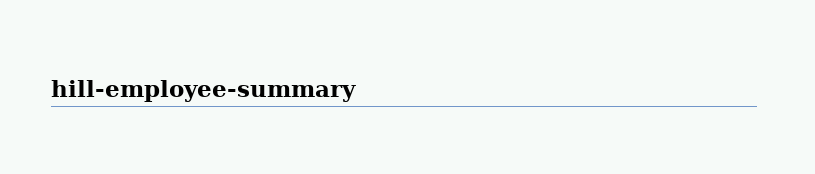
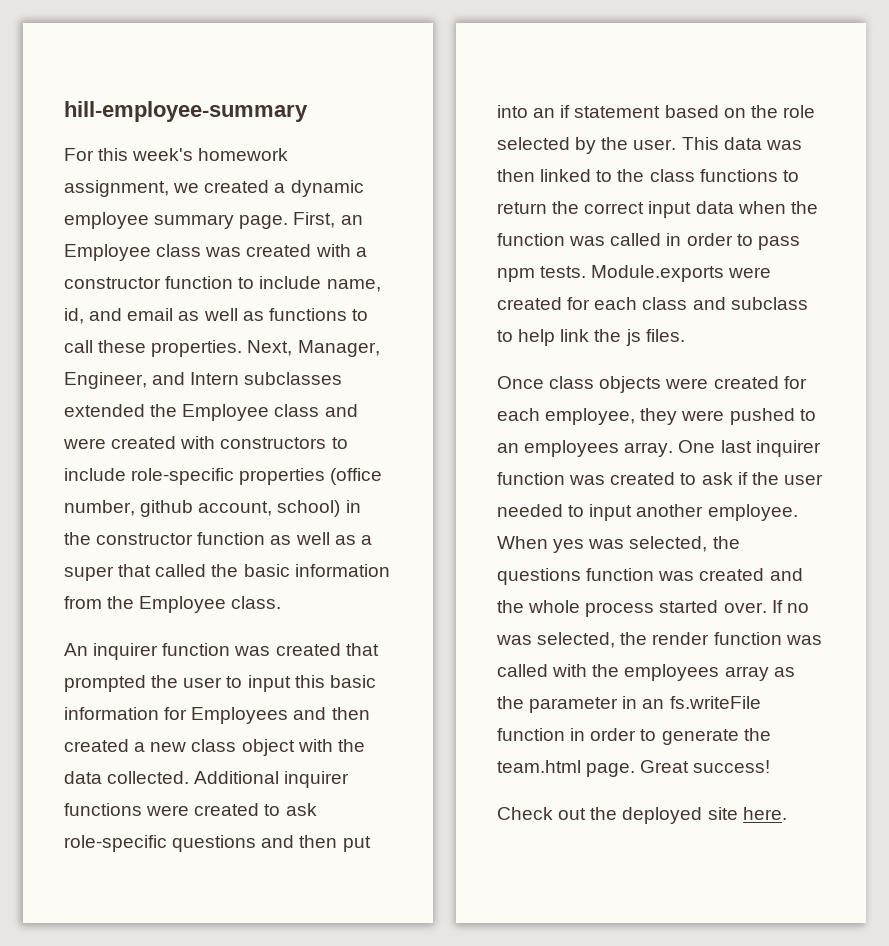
(356, 91) none -> [64,148,289,161] [64,180,364,197] [64,212,363,229] [64,244,367,261] [64,276,381,292] [64,308,368,324] [64,340,380,357] [64,372,343,389] [64,404,358,421] [63,436,348,449] [64,468,383,485] [64,500,361,517] [64,532,372,545] [64,564,390,581] [64,596,282,613] [64,643,379,660] [64,675,376,692] [64,707,370,724] [64,739,365,756] [64,771,350,788] [64,803,317,816] [64,835,371,852] [497,105,815,118] [497,137,802,154] [497,169,799,182] [497,201,818,218] [497,233,800,250] [497,265,772,282] [497,297,808,310] [497,329,685,346] [497,376,807,393] [497,408,816,425] [497,440,821,457] [497,472,823,485] [497,504,798,521] [497,536,740,553] [497,568,803,585] [497,600,809,617] [496,632,822,648] [497,664,795,681] [497,696,761,713] [497,728,771,745] [497,760,771,777] [497,807,787,824] // For this week's homework assignment, we created a dynamic employee summary page. First, an Employee class was created with a constructor function to include name, id, and email as well as functions to call these properties. Next, Manager, Engineer, and Intern subclasses extended the Employee class and were created with constructors to include role-specific properties (office number, github account, school) in the constructor function as well as a super that called the basic information from the Employee class. // An inquirer function was created that prompted the user to input this basic information for Employees and then created a new class object with the data collected. Additional inquirer functions were created to ask role-specific questions and then put into an if statement based on the role selected by the user. This data was then linked to the class functions to return the correct input data when the function was called in order to pass npm tests. Module.exports were created for each class and subclass to help link the js files. // Once class objects were created for each employee, they were pushed to an employees array. One last inquirer function was created to ask if the user needed to input another employee. When yes was selected, the questions function was created and the whole process started over. If no was selected, the render function was called with the employees array as the parameter in an fs.writeFile function in order to generate the team.html page. Great success! // Check out the deployed site here.

